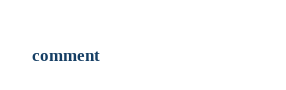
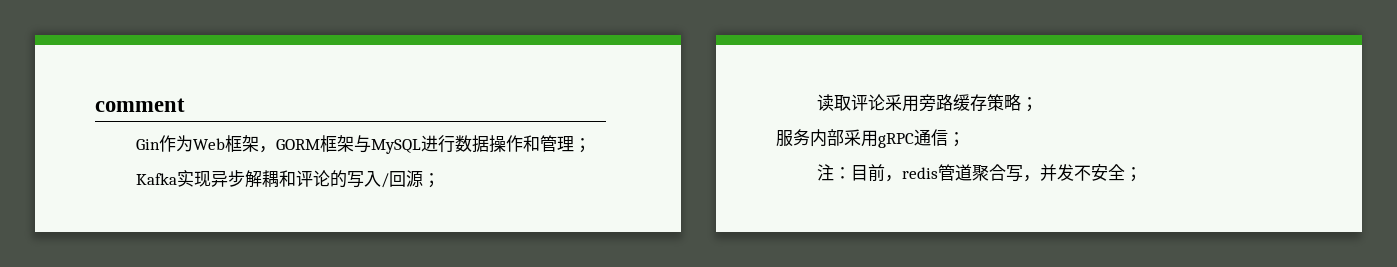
(100, 56) none -> [136,135,592,154] [136,170,441,188] [817,94,1039,112] [776,129,965,148] [817,164,1143,182] // Gin作为Web框架，GORM框架与MySQL进行数据操作和管理； // Kafka实现异步解耦和评论的写入/回源； // 读取评论采用旁路缓存策略； // 服务内部采用gRPC通信； // 注：目前，redis管道聚合写，并发不安全；

